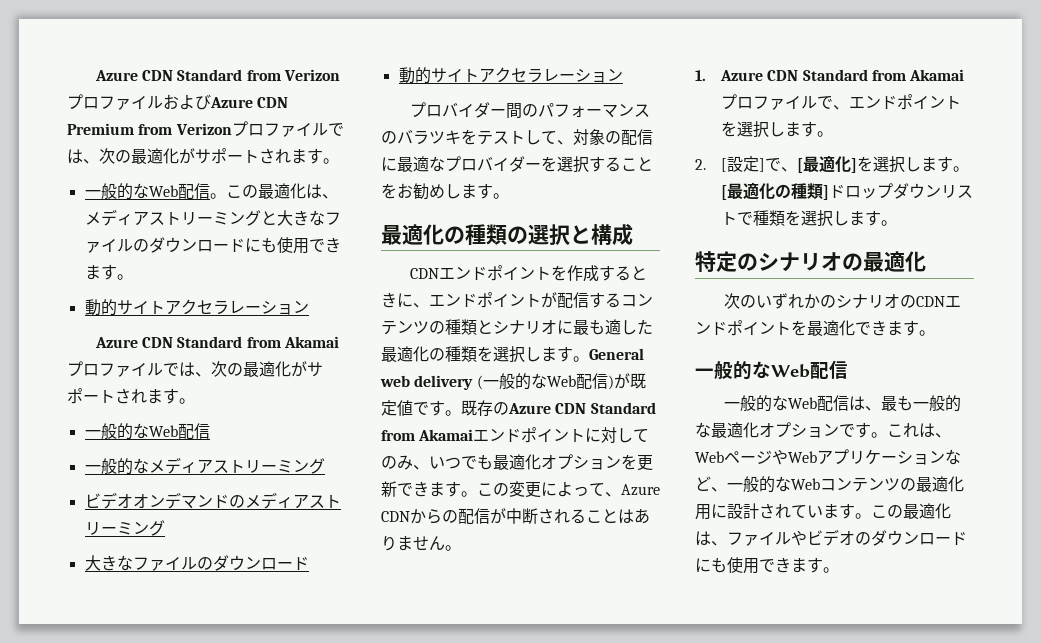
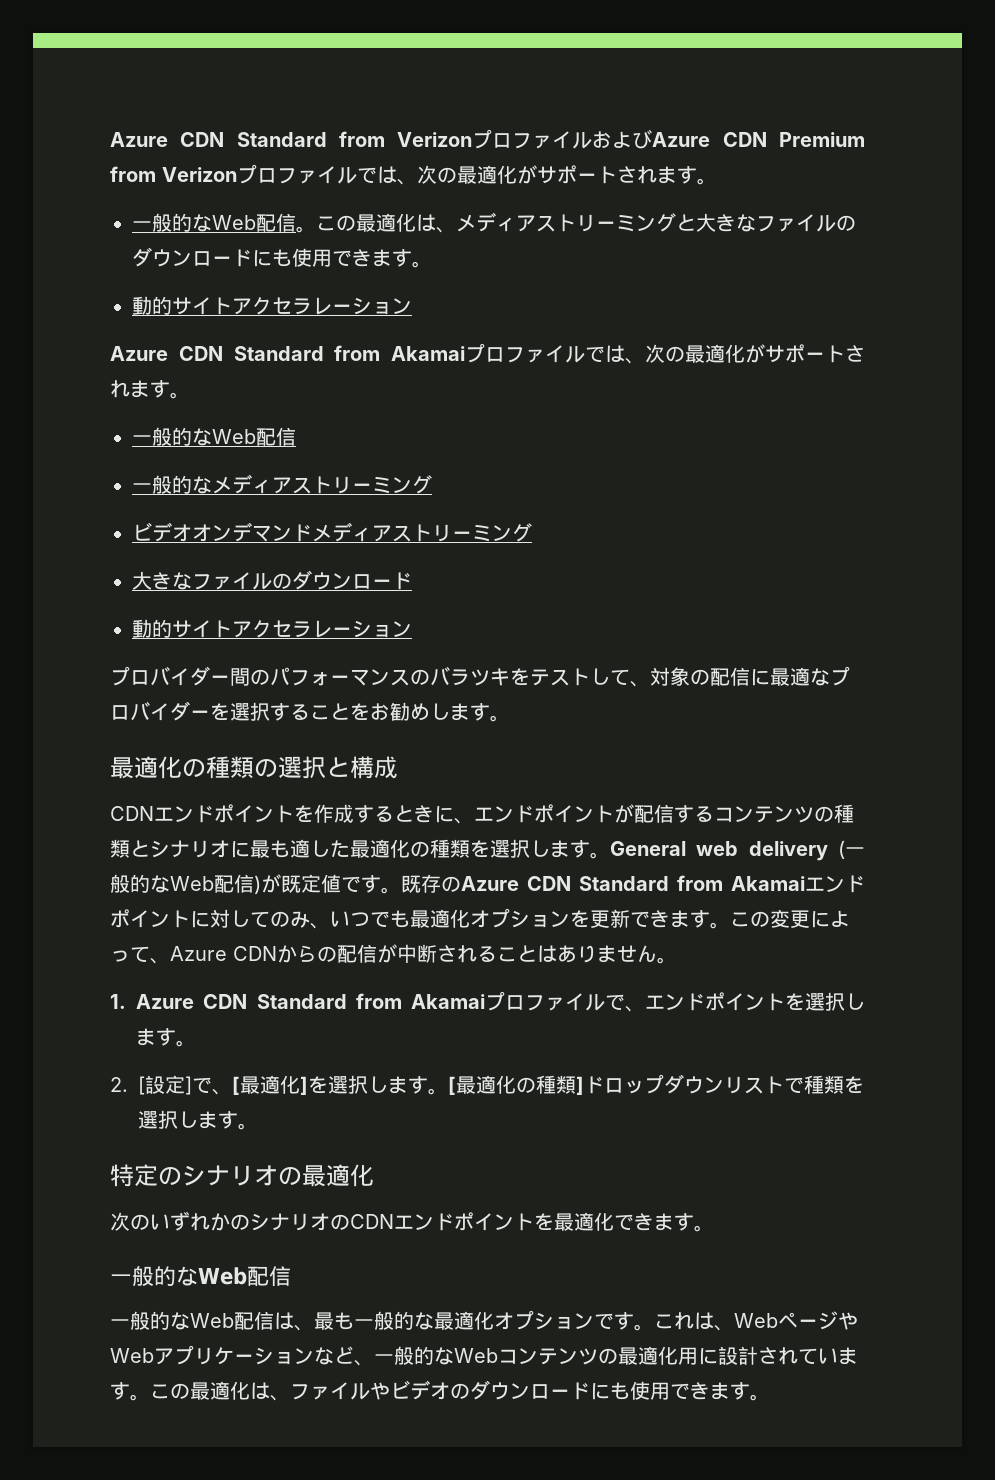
[228,495,245,508] の -> (312, 533) none

